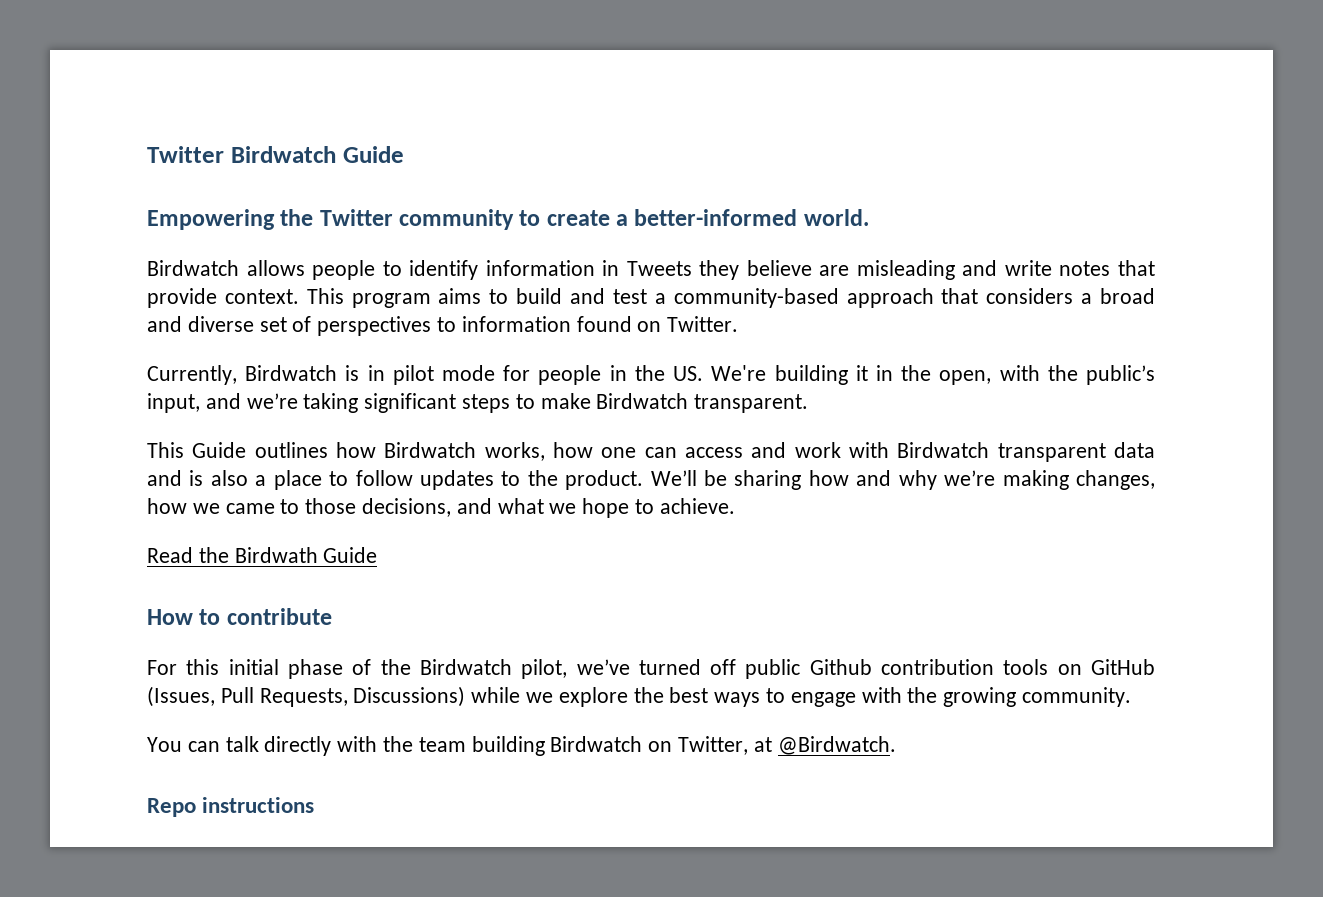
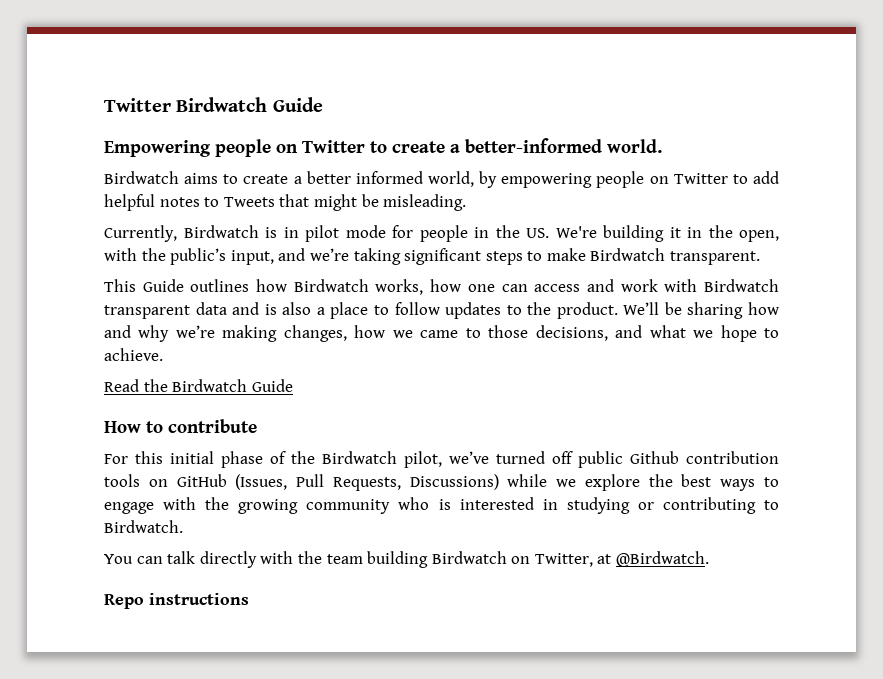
[280,209,515,230] the Twitter community -> [215,139,365,157] people on Twitter
[246,260,1155,280] [147,288,1155,308] [147,316,739,336] allows people to identify information in Tweets they believe are misleading and write notes that provide context. This program aims to build and test a community-based approach that considers a broad and diverse set of perspectives to information found on Twitter. -> [184,171,779,188] [104,194,467,211] aims to create a better informed world, by empowering people on Twitter to add helpful notes to Tweets that might be misleading.
[234,547,318,563] Birdwath -> [172,379,248,392] Birdwatch
[1022,687,1132,707] community. -> [306,497,779,514] [104,520,183,533] community who is interested in studying or contributing to Birdwatch.

